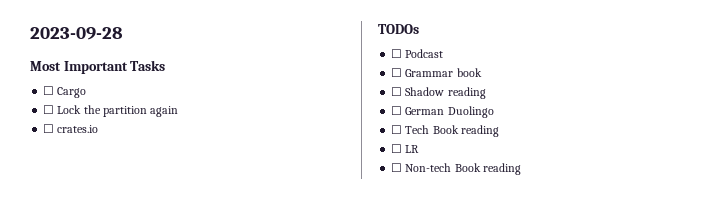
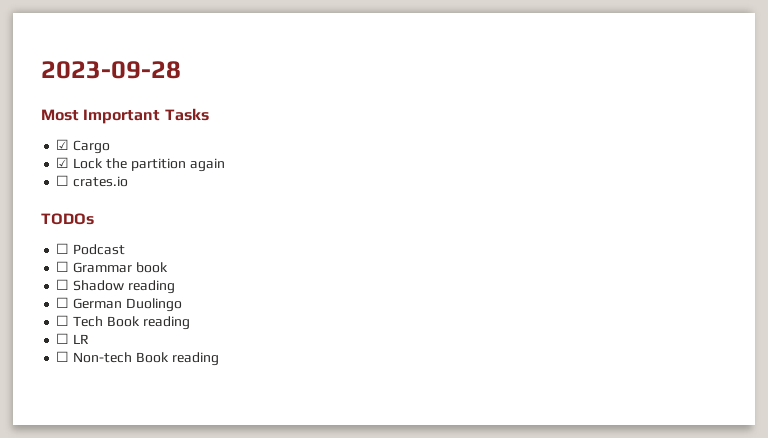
[43,86,55,95] ☐ -> [56,139,70,150] ☑
[43,105,55,114] ☐ -> [56,157,70,168] ☑

